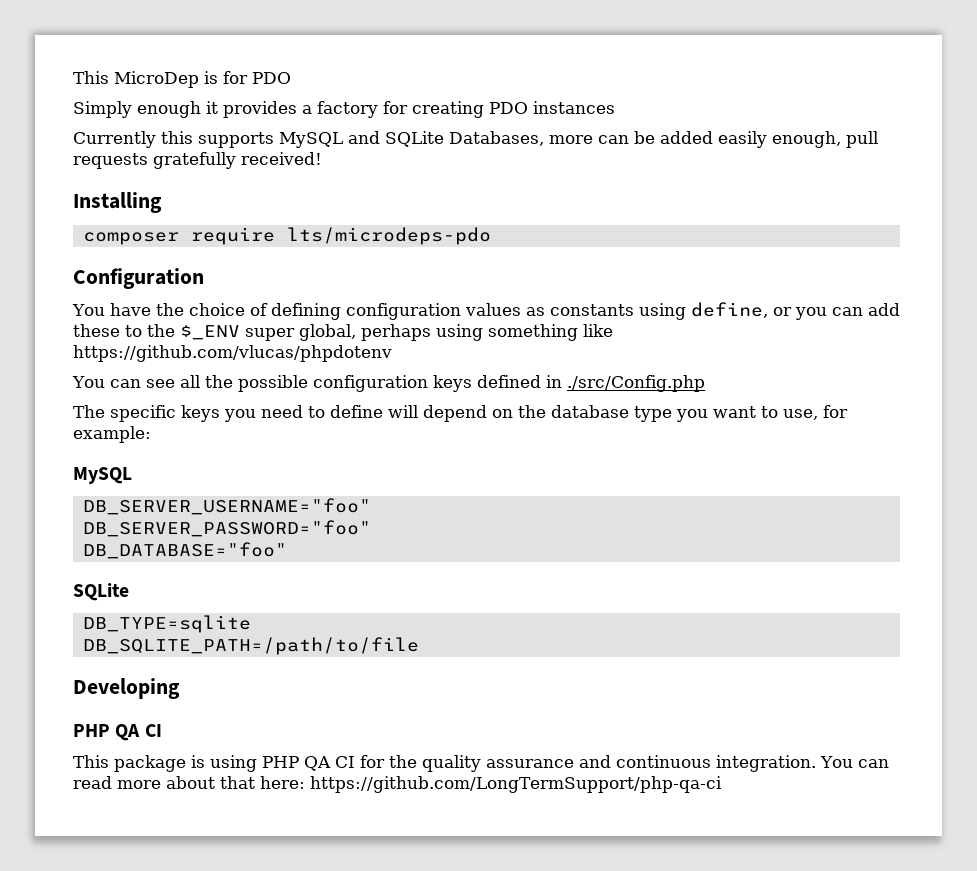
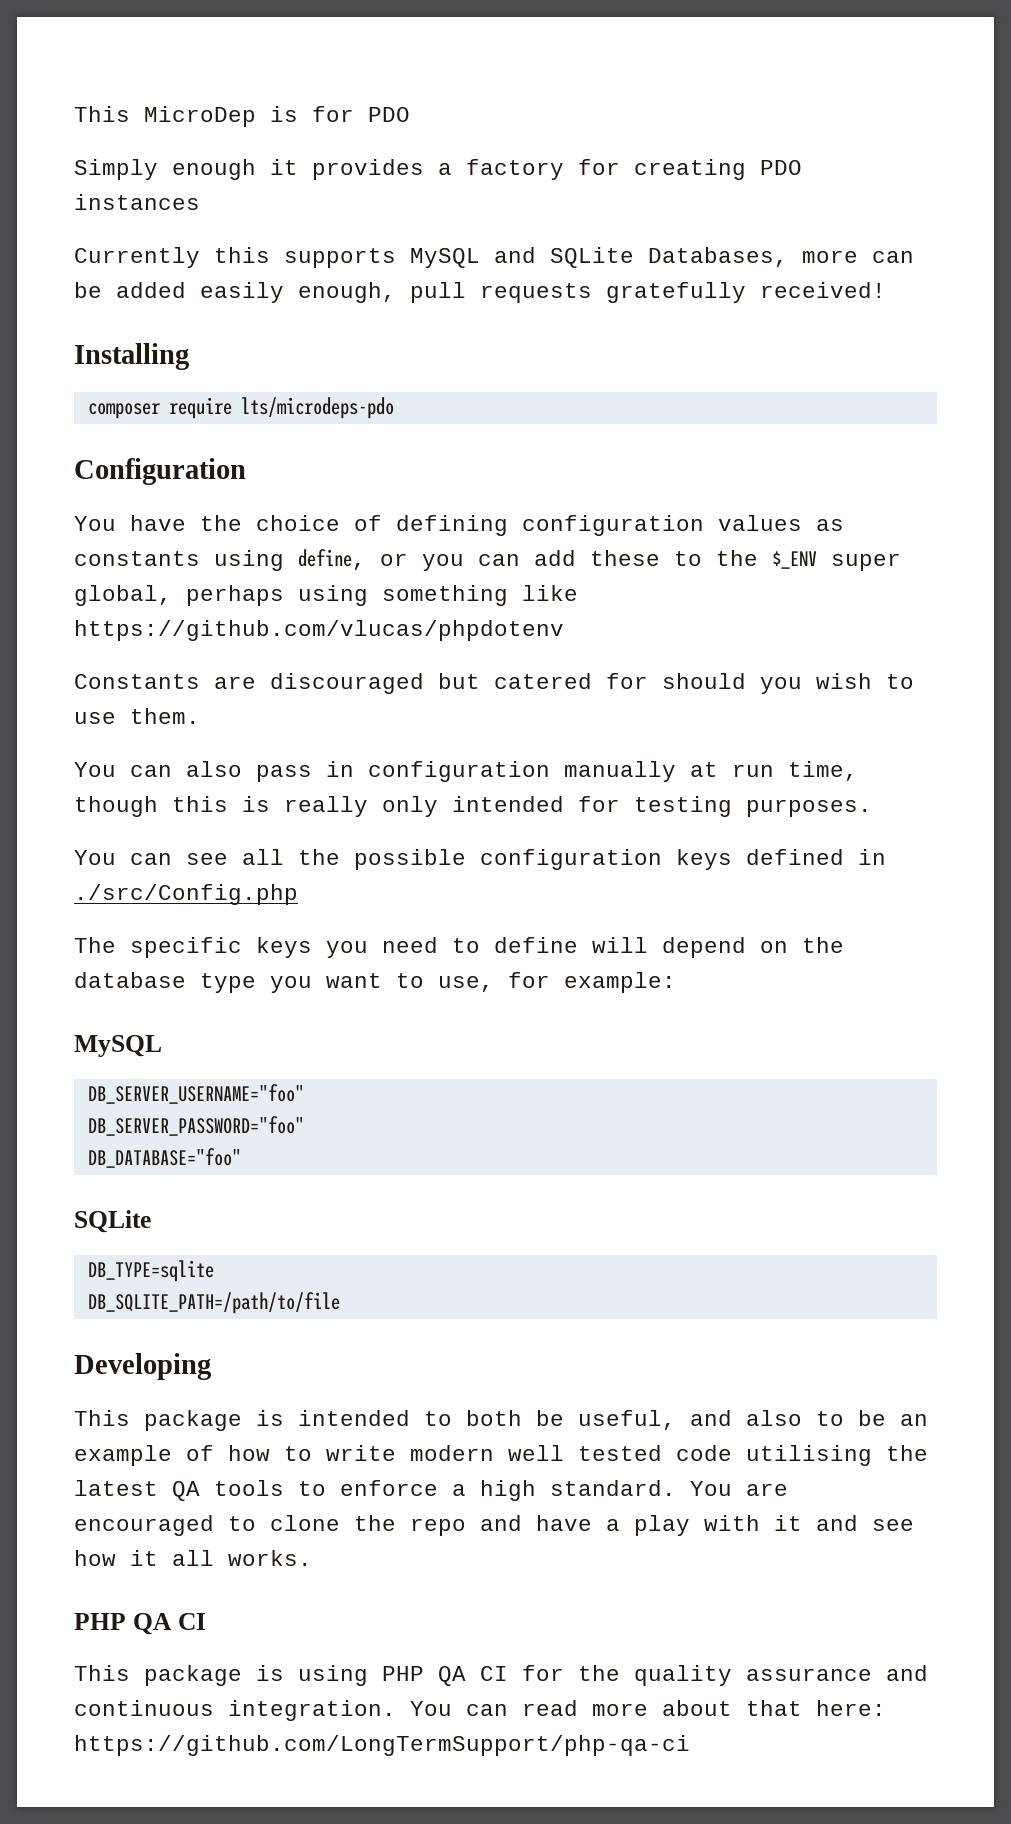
(392, 353) none -> [74,673,914,694] [74,708,200,724] [74,761,858,782] [74,796,872,817] // Constants are discouraged but catered for should you wish to use them. // You can also pass in configuration manually at run time, though this is really only intended for testing purposes.
(180, 688) none -> [74,1410,928,1431] [74,1445,928,1466] [74,1480,788,1501] [74,1515,914,1536] [74,1550,312,1566] // This package is intended to both be useful, and also to be an example of how to write modern well tested code utilising the latest QA tools to enforce a high standard. You are encouraged to clone the repo and have a play with it and see how it all works.

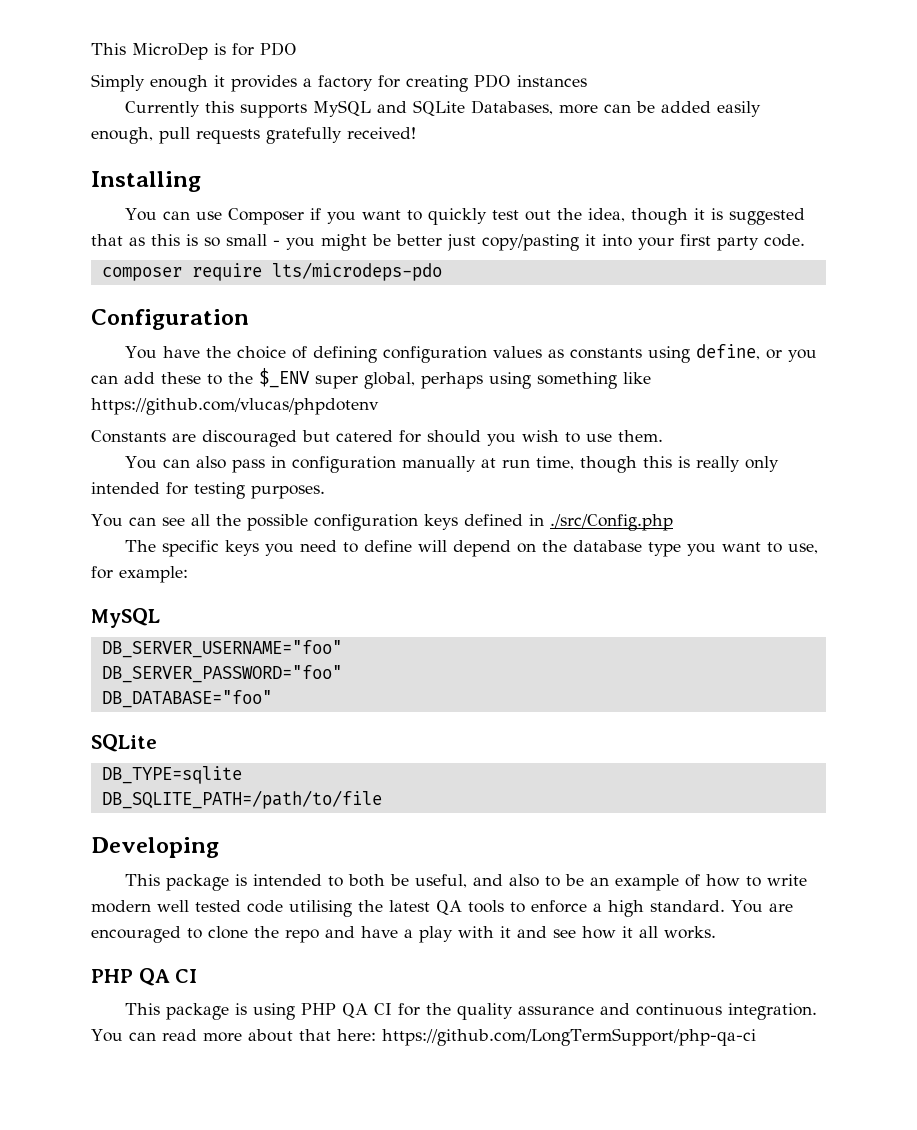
(189, 356) none -> [124,208,805,225] [91,234,805,251] // You can use Composer if you want to quickly test out the idea, though it is suggested that as this is so small - you might be better just copy/pasting it into your first party code.

